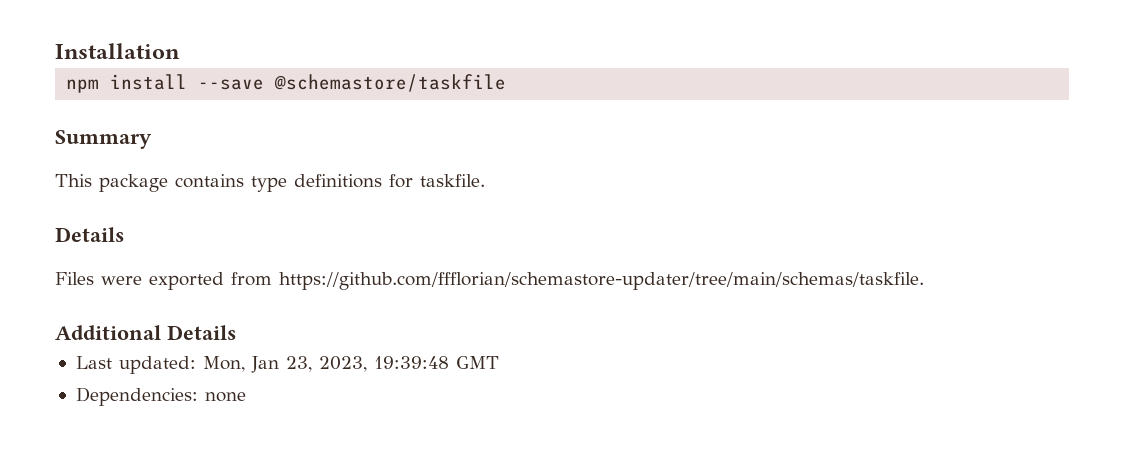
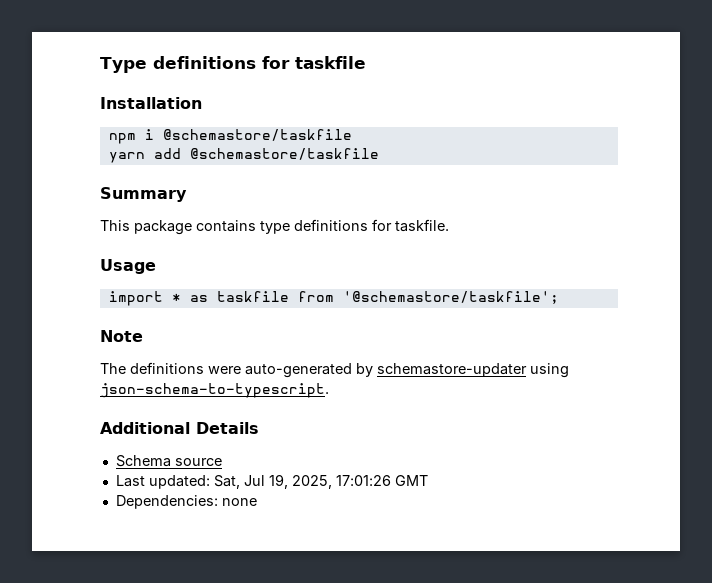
[55,43,180,59] [66,74,265,93] Installation // npm install --save -> [100,56,366,73] [100,97,202,109] [108,129,352,144] [108,148,181,163] Type definitions for taskfile // Installation // npm i @schemastore/taskfile // yarn add
[55,227,124,242] [55,272,924,290] Details // Files were exported from https://github.com/ffflorian/schemastore-updater/tree/main/schemas/taskfile. -> [100,259,156,274] [108,291,559,306] [100,330,143,342] [100,362,569,378] [100,383,329,398] Usage // import * as taskfile from '@schemastore/taskfile'; // Note // The definitions were auto-generated by schemastore-updater using json-schema-to-typescript.
(236, 332) none -> [115,455,222,467] // Schema source
[202,356,449,373] Mon, Jan 23, 2023, 19:39:48 -> [213,474,391,489] Sat, Jul 19, 2025, 17:01:26

